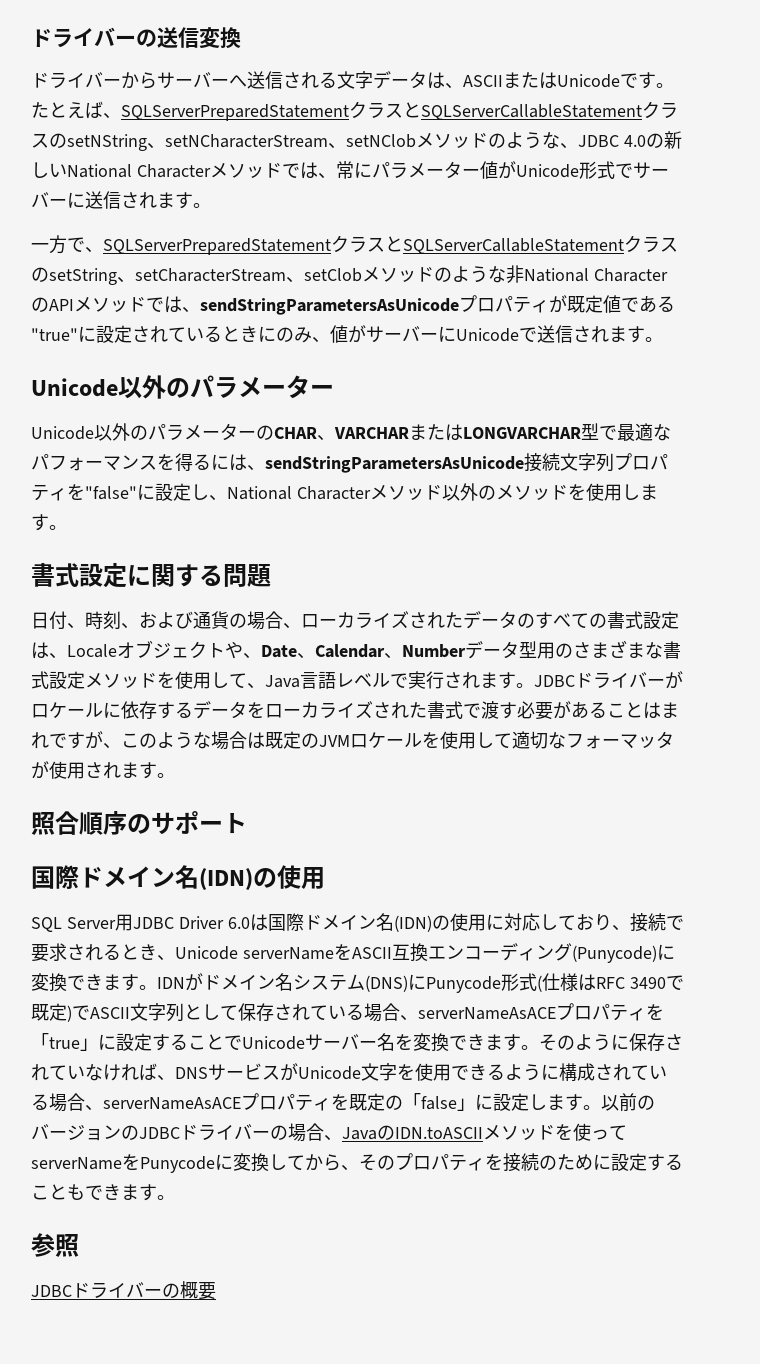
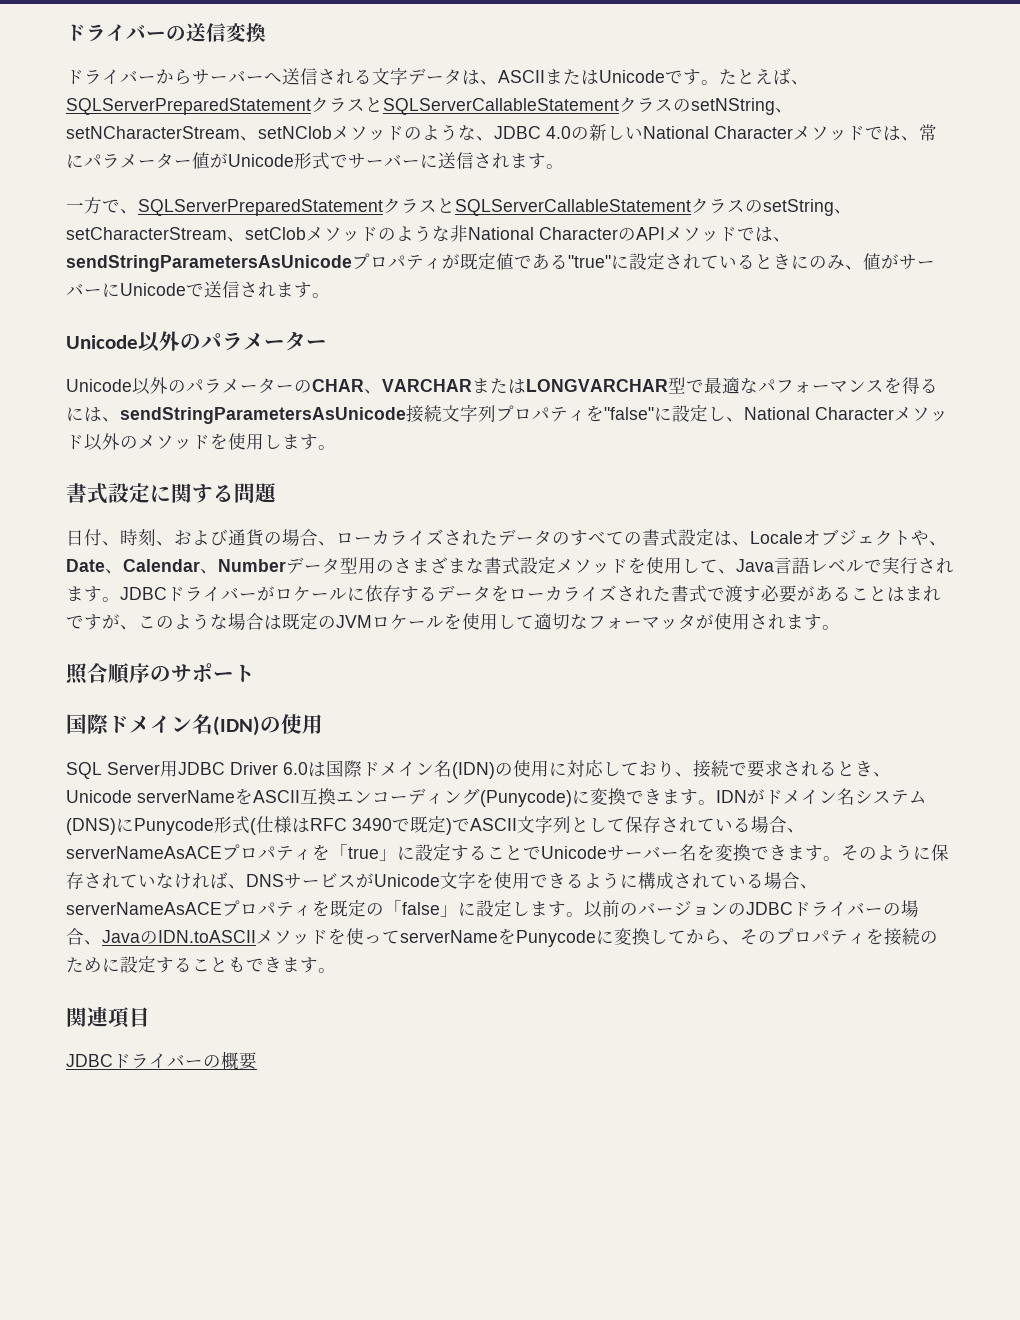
[31,1233,79,1257] 参照 -> [66,1006,150,1028] 関連項目

